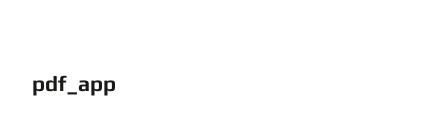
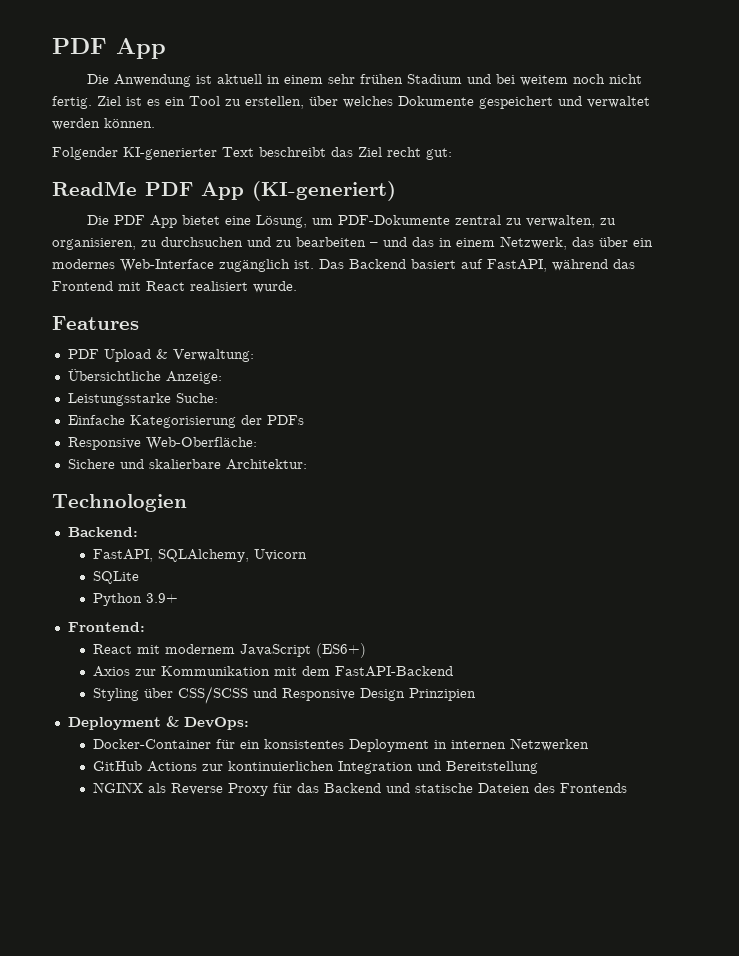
[32,75,116,96] pdf_app -> [52,38,166,59] [87,74,643,87] [52,96,650,109] [52,118,155,130] [52,147,452,160] [52,181,396,201] [87,215,617,228] [52,236,653,250] [52,259,635,272] [52,281,297,293] [52,316,139,330] [67,349,254,362] [67,369,222,384] [67,393,218,406] [67,415,304,428] [67,437,257,450] [67,459,307,470] [52,494,187,512] [67,527,138,537] [93,549,308,562] [93,571,140,584] [93,593,179,606] [67,622,145,632] [93,643,367,658] [93,666,454,677] [93,686,477,704] [67,716,249,730] [93,738,590,752] [93,761,539,774] [93,782,628,796] PDF App // Die Anwendung ist aktuell in einem sehr frühen Stadium und bei weitem noch nicht fertig. Ziel ist es ein Tool zu erstellen, über welches Dokumente gespeichert und verwaltet werden können. // Folgender KI-generierter Text beschreibt das Ziel recht gut: // ReadMe PDF App (KI-generiert) // Die PDF App bietet eine Lösung, um PDF-Dokumente zentral zu verwalten, zu organisieren, zu durchsuchen und zu bearbeiten – und das in einem Netzwerk, das über ein modernes Web-Interface zugänglich ist. Das Backend basiert auf FastAPI, während das Frontend mit React realisiert wurde. // Features // PDF Upload & Verwaltung: // Übersichtliche Anzeige: // Leistungsstarke Suche: // Einfache Kategorisierung der PDFs // Responsive Web-Oberfläche: // Sichere und skalierbare Architektur: // Technologien // Backend: // FastAPI, SQLAlchemy, Uvicorn // SQLite // Python 3.9+ // Frontend: // React mit modernem JavaScript (ES6+) // Axios zur Kommunikation mit dem FastAPI-Backend // Styling über CSS/SCSS und Responsive Design Prinzipien // Deployment & DevOps: // Docker-Container für ein konsistentes Deployment in internen Netzwerken // GitHub Actions zur kontinuierlichen Integration und Bereitstellung // NGINX als Reverse Proxy für das Backend und statische Dateien des Frontends

